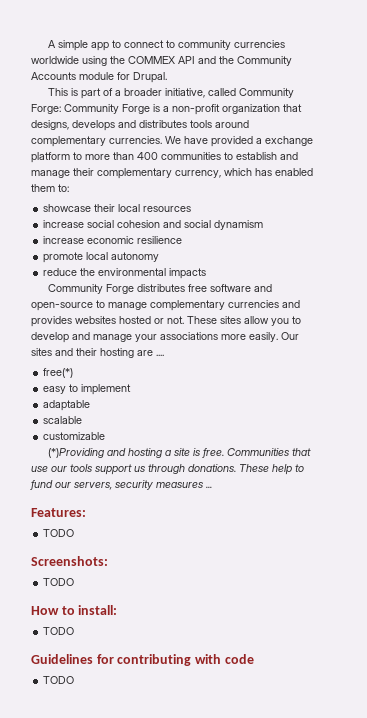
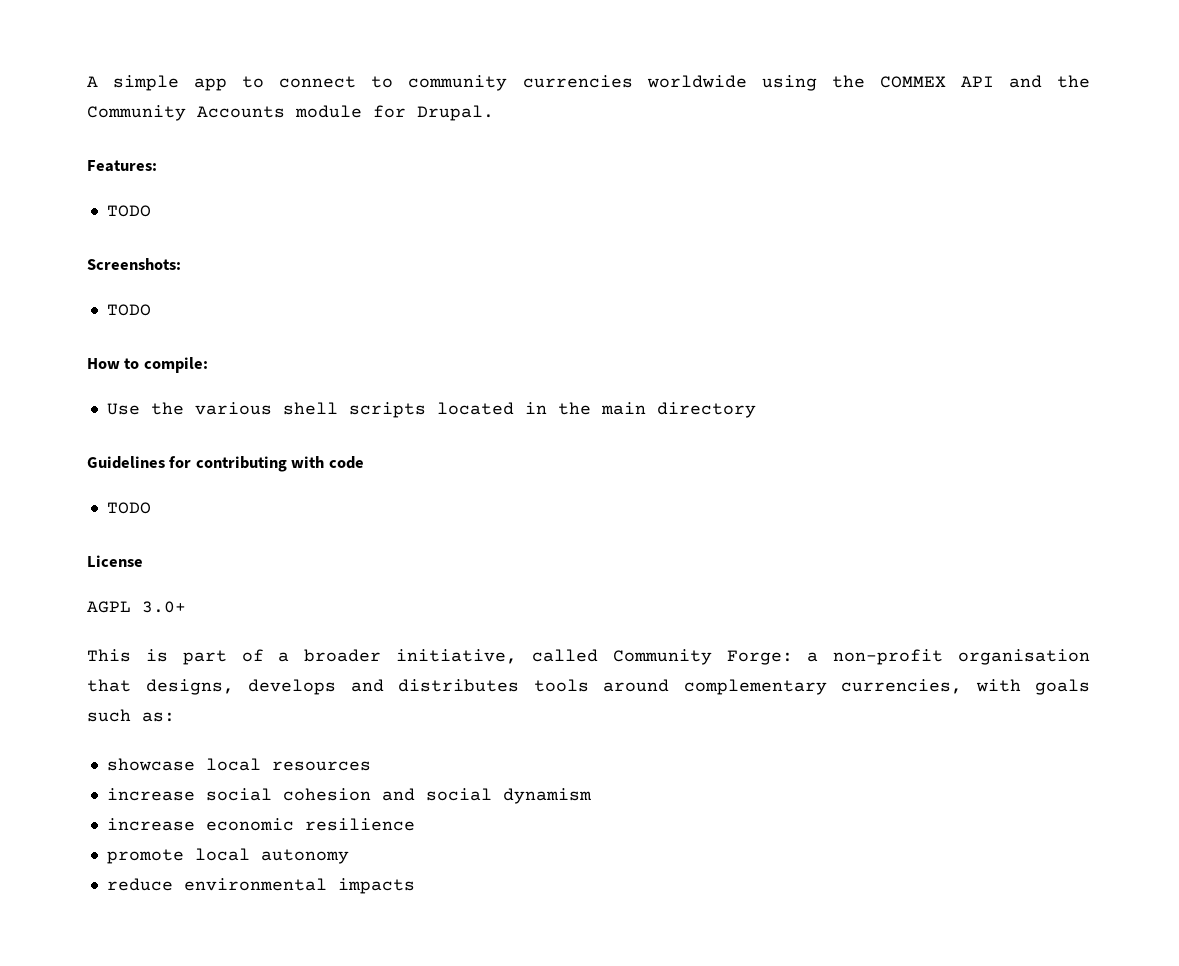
(167, 77) none -> [87,160,157,172] [106,205,151,217] [87,258,181,270] [106,304,151,316] [87,357,208,373] [106,402,756,418] [87,456,364,472] [106,502,151,514] [87,555,143,567] [87,601,186,613] // Features: // TODO // Screenshots: // TODO // How to compile: // Use the various shell scripts located in the main directory // Guidelines for contributing with code // TODO // License // AGPL 3.0+
[64,104,160,114] Community Forge is -> (793, 657) none
[222,104,280,114] organization -> [958,649,1091,665] organisation
[109,136,313,147] [31,152,298,163] [31,168,313,179] [31,184,69,192] currencies. We have provided a exchange platform to more than 400 communities to establish and manage their complementary currency, which has enabled them to: -> [841,679,1090,695] [87,709,175,722] currencies, with goals such as:
[94,204,116,212] their -> (195, 764) none
[80,268,96,276] the -> (173, 884) none
[47,284,272,294] [31,300,300,311] [31,316,301,327] [31,332,299,343] [31,348,164,358] [43,368,74,378] [43,384,132,395] [43,400,91,411] [43,416,83,424] [43,432,106,440] [47,448,311,458] [31,464,304,475] [30,480,212,490] [31,508,86,517] [43,529,75,537] [31,556,108,566] [43,578,75,586] [31,605,118,615] [43,627,75,635] [31,654,254,666] [43,676,75,684] // Community Forge distributes free software and open-source to manage complementary currencies and provides websites hosted or not. These sites allow you to develop and manage your associations more easily. Our sites and their hosting are .... // free(*) // easy to implement // adaptable // scalable // customizable // (*)Providing and hosting a site is free. Communities that use our tools support us through donations. These help to fund our servers, security measures ... // Features: // TODO // Screenshots: // TODO // How to install: // TODO // Guidelines for contributing with code // TODO -> (415, 886) none

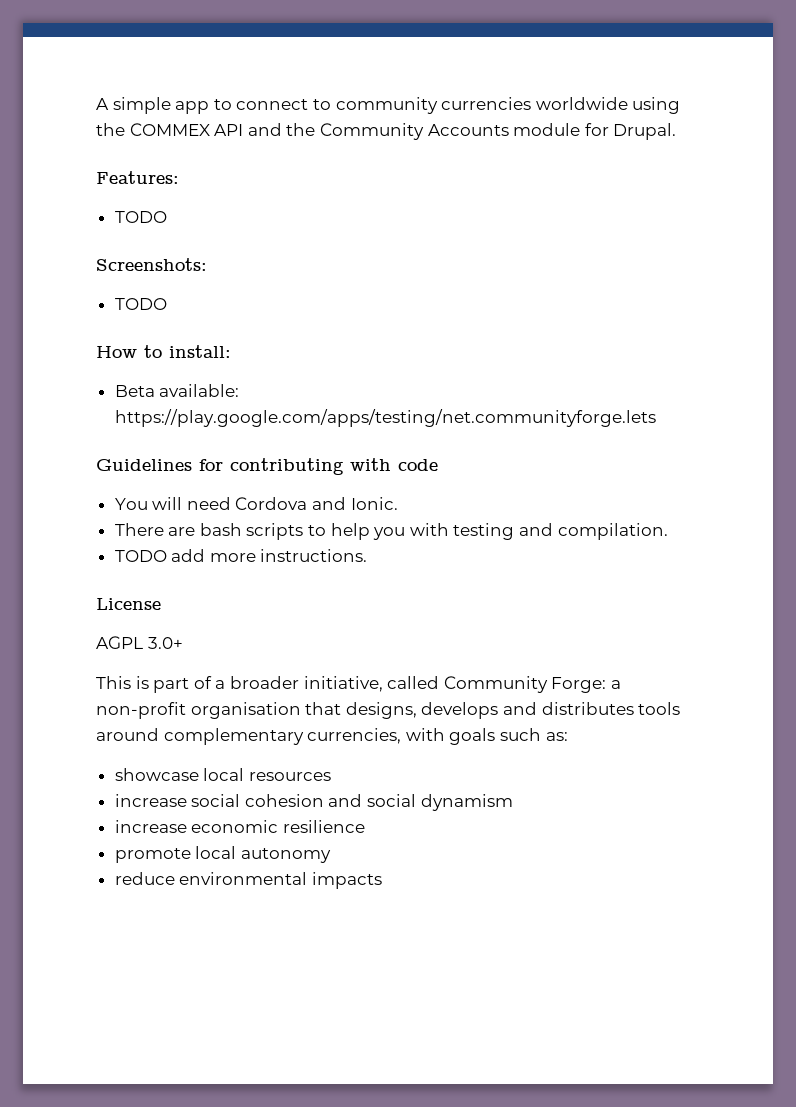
[143,357,208,373] [106,402,756,418] compile: // Use the various shell scripts located in the main directory -> [169,345,231,358] [114,384,240,397] [114,409,656,427] install: // Beta available: https://play.google.com/apps/testing/net.communityforge.lets
[106,502,151,514] TODO -> [114,497,398,510] [114,523,668,540] [114,549,368,562] You will need Cordova and Ionic. // There are bash scripts to help you with testing and compilation. // TODO add more instructions.

